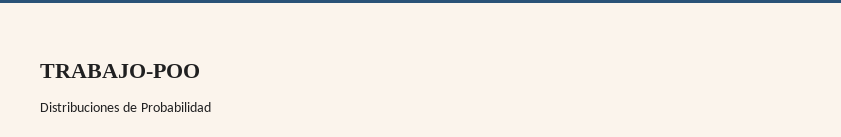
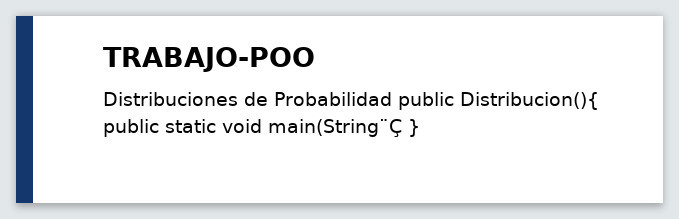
(211, 107) none -> [398,92,599,110] [103,119,420,137] public Distribucion(){ public static void main(String¨Ç }

